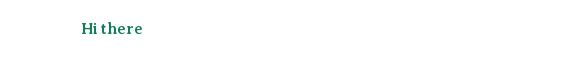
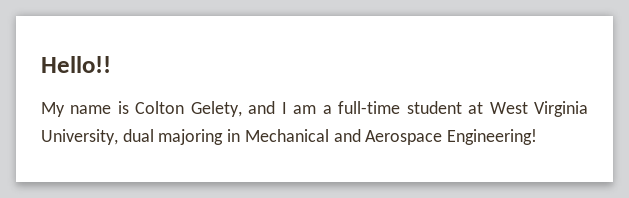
[81,22,144,34] Hi there -> [41,56,111,73] [41,101,588,117] [41,129,538,145] Hello!! // My name is Colton Gelety, and I am a full-time student at West Virginia University, dual majoring in Mechanical and Aerospace Engineering!

